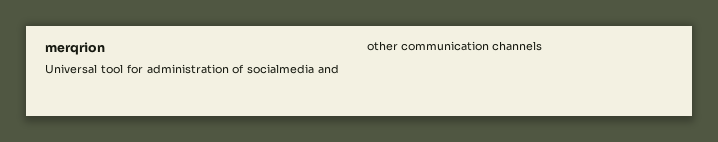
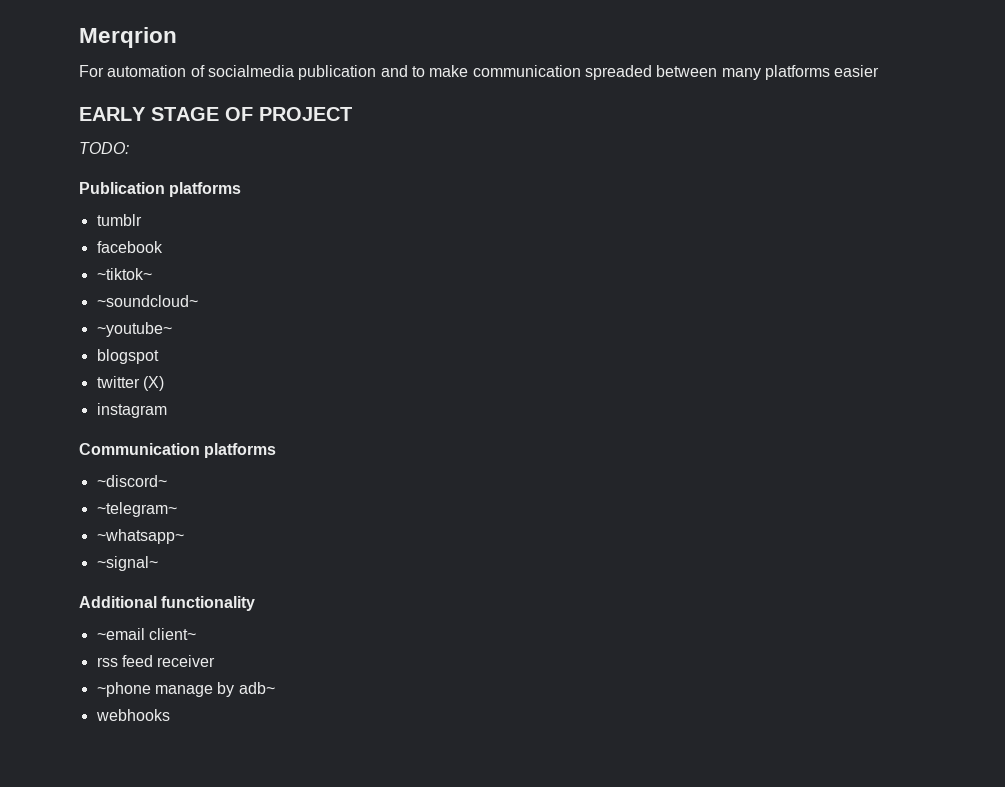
[45,42,105,55] [45,64,339,74] [367,41,542,51] merqrion // Universal tool for administration of socialmedia and other communication channels -> [79,27,177,48] [79,65,880,80] [79,107,352,121] [79,142,129,154] [79,182,242,197] [96,214,142,226] [96,241,163,253] [96,268,152,280] [96,295,198,307] [96,322,172,337] [96,349,159,364] [96,376,164,391] [96,403,167,418] [79,443,277,458] [96,475,167,487] [96,502,177,517] [96,529,184,544] [96,556,158,571] [79,596,256,611] [96,628,196,640] [96,655,216,667] [96,682,275,697] [95,709,170,721] Merqrion // For automation of socialmedia publication and to make communication spreaded between many platforms easier // EARLY STAGE OF PROJECT // TODO: // Publication platforms // tumblr // facebook // ~tiktok~ // ~soundcloud~ // ~youtube~ // blogspot // twitter (X) // instagram // Communication platforms // ~discord~ // ~telegram~ // ~whatsapp~ // ~signal~ // Additional functionality // ~email client~ // rss feed receiver // ~phone manage by adb~ // webhooks

